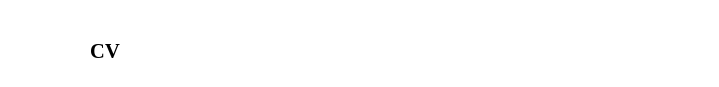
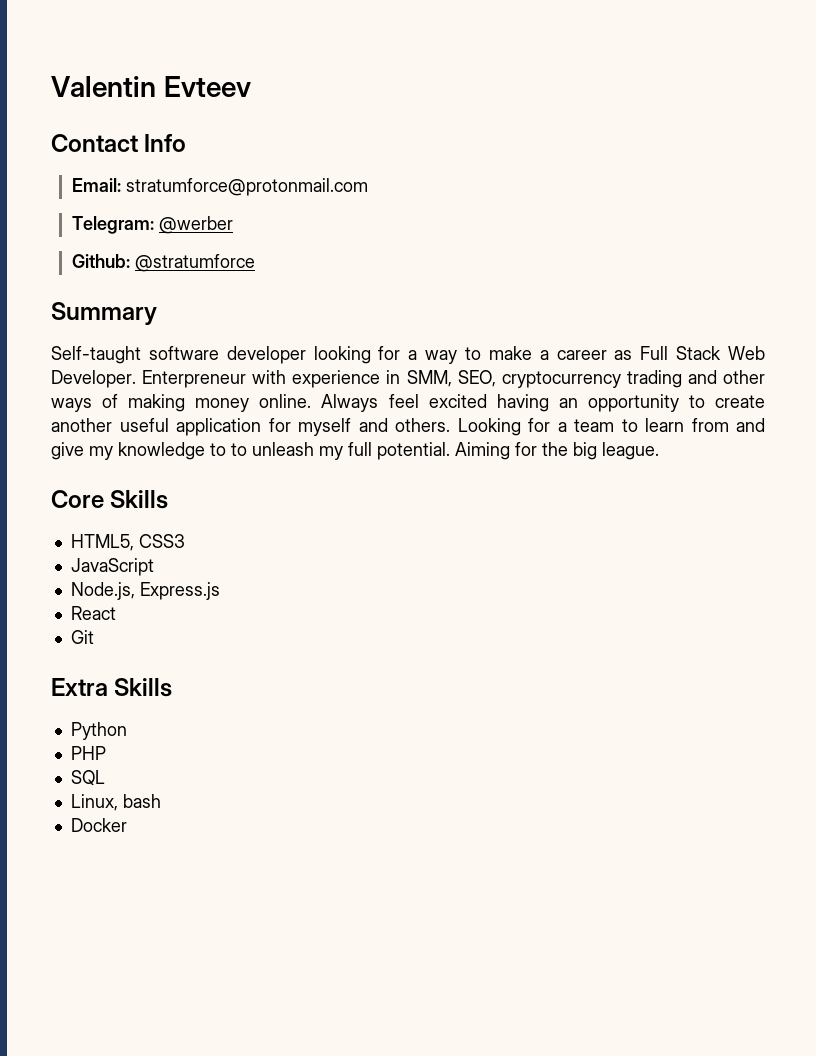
[90,44,120,58] CV -> [51,76,251,97] [51,134,187,152] [71,178,368,196] [71,216,233,234] [71,254,255,272] [51,302,157,325] [51,346,765,364] [51,370,766,388] [51,394,766,412] [51,418,765,436] [51,442,659,460] [51,490,169,509] [70,534,185,551] [70,558,154,576] [70,582,220,600] [70,606,116,620] [70,630,94,644] [51,678,173,697] [70,722,127,740] [70,746,106,760] [70,770,105,786] [70,794,161,811] [70,818,127,832] Valentin Evteev // Contact Info // Email: stratumforce@protonmail.com // Telegram: @werber // Github: @stratumforce // Summary // Self-taught software developer looking for a way to make a career as Full Stack Web Developer. Enterpreneur with experience in SMM, SEO, cryptocurrency trading and other ways of making money online. Always feel excited having an opportunity to create another useful application for myself and others. Looking for a team to learn from and give my knowledge to to unleash my full potential. Aiming for the big league. // Core Skills // HTML5, CSS3 // JavaScript // Node.js, Express.js // React // Git // Extra Skills // Python // PHP // SQL // Linux, bash // Docker

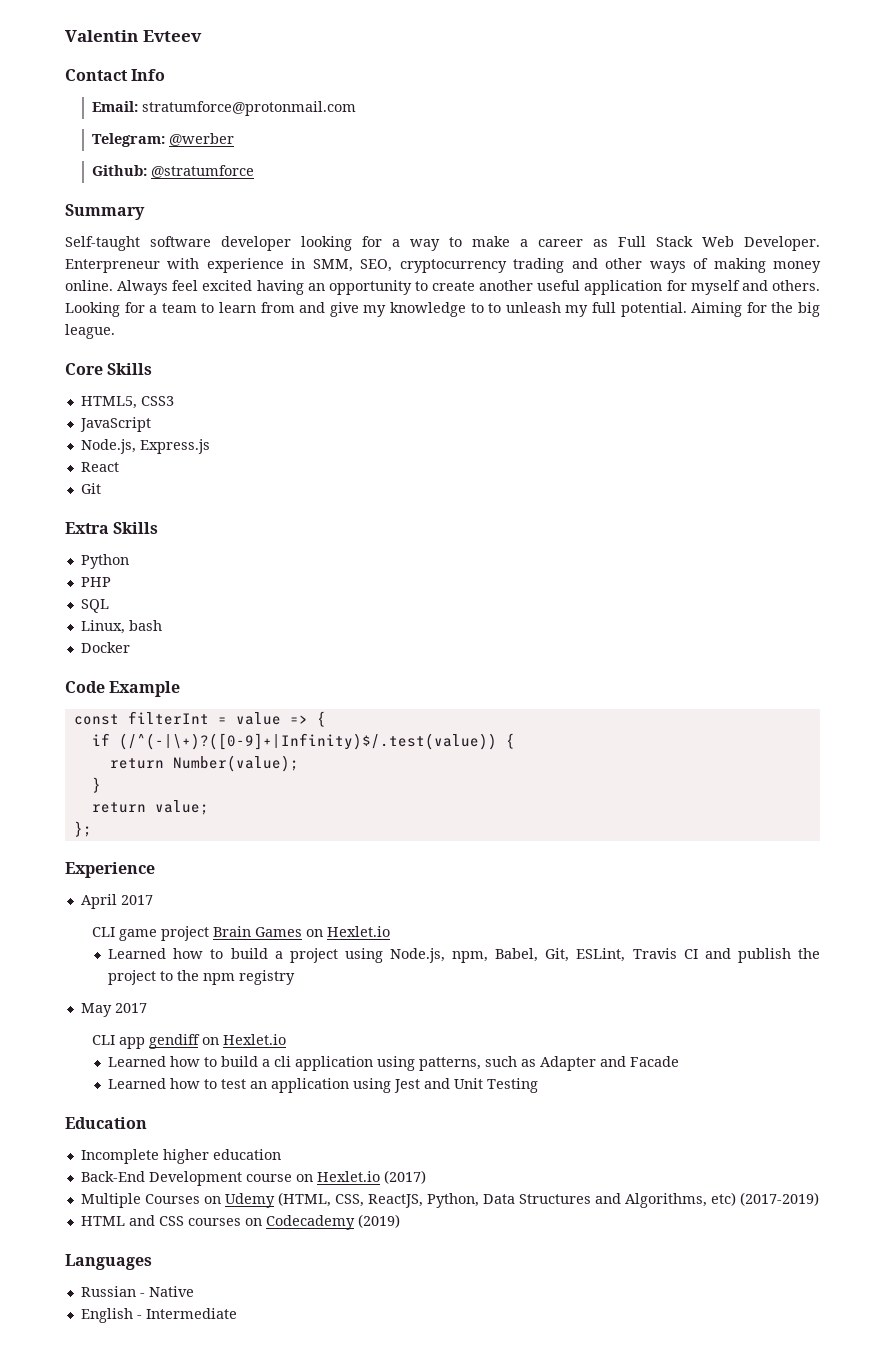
(127, 825) none -> [65,681,181,697] [73,711,326,727] [91,733,515,750] [109,755,299,772] [91,777,101,793] [91,800,209,815] [73,821,92,837] [65,862,155,878] [80,894,153,909] [92,926,391,941] [108,948,821,963] [108,970,296,985] [80,1003,147,1017] [92,1034,287,1049] [108,1056,680,1071] [108,1078,539,1093] [65,1117,147,1129] [80,1149,281,1164] [80,1170,426,1186] [80,1192,819,1208] [80,1214,400,1230] [65,1254,152,1270] [80,1286,194,1297] [80,1308,237,1323] // Code Example // const filterInt = value => { // if (/^(-|\+)?([0-9]+|Infinity)$/.test(value)) { // return Number(value); // } // return value; // }; // Experience // April 2017 // CLI game project Brain Games on Hexlet.io // Learned how to build a project using Node.js, npm, Babel, Git, ESLint, Travis CI and publish the project to the npm registry // May 2017 // CLI app gendiff on Hexlet.io // Learned how to build a cli application using patterns, such as Adapter and Facade // Learned how to test an application using Jest and Unit Testing // Education // Incomplete higher education // Back-End Development course on Hexlet.io (2017) // Multiple Courses on Udemy (HTML, CSS, ReactJS, Python, Data Structures and Algorithms, etc) (2017-2019) // HTML and CSS courses on Codecademy (2019) // Languages // Russian - Native // English - Intermediate

